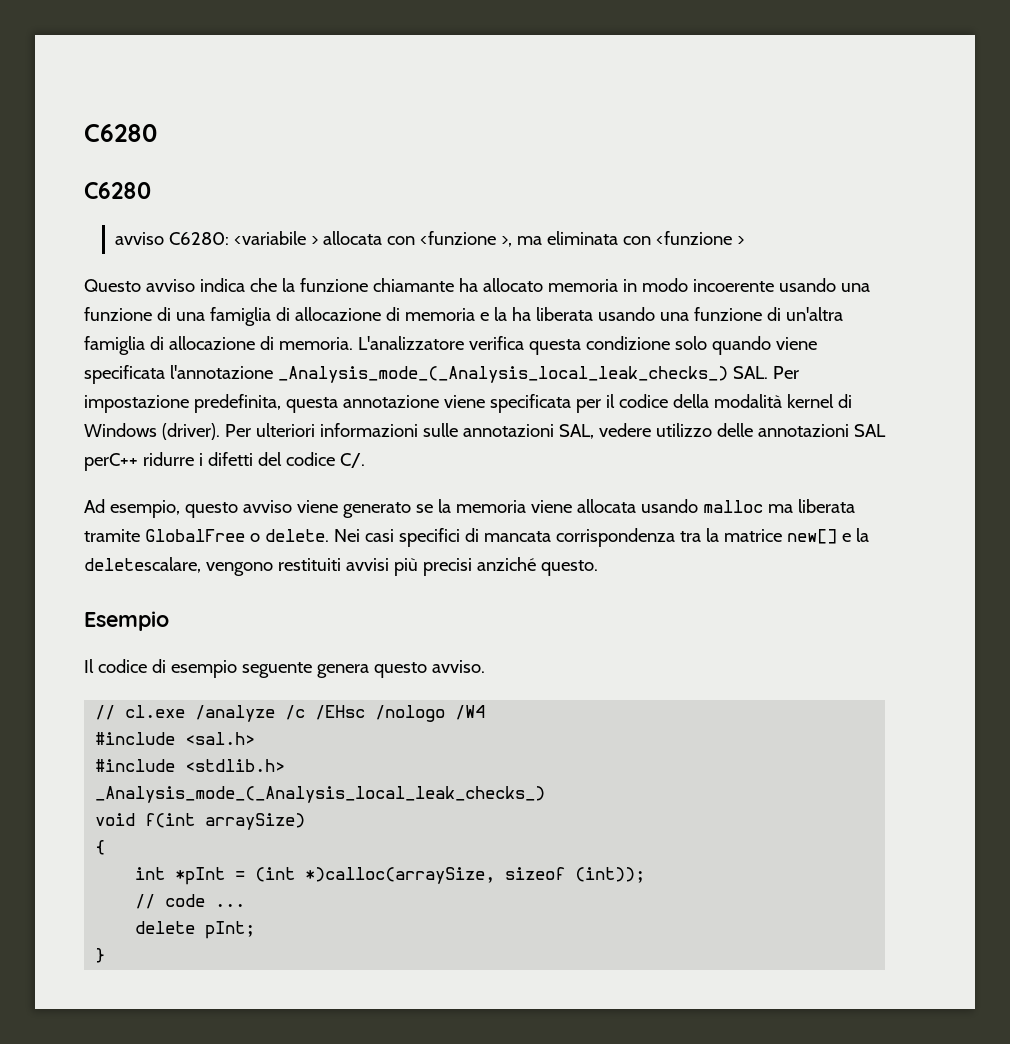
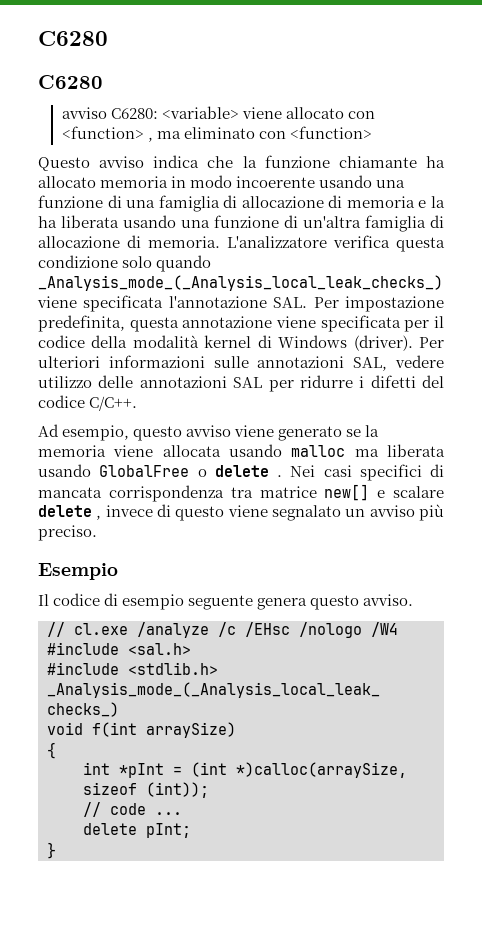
[233,231,744,247] <variabile > allocata con <funzione >, ma eliminata con <funzione > -> [161,106,375,119] [61,126,372,142] <variable> viene allocato con <function> , ma eliminato con <function>
(771, 345) none -> [38,275,443,291] _Analysis_mode_(_Analysis_local_leak_checks_)
[277,366,728,383] _Analysis_mode_(_Analysis_local_leak_checks_) -> (267, 302) none
[84,453,138,471] perC++ -> [268,380,294,392] per
[339,453,365,468] C/. -> [89,396,138,411] C/C++.
[84,529,140,542] tramite -> [38,464,91,477] usando
[264,529,329,542] delete. -> [214,465,282,477] delete .
[705,528,719,542] la -> (253, 492) none
[855,528,869,542] [84,557,598,576] la deletescalare, vengono restituiti avvisi più precisi anziché questo. -> [392,486,444,498] [38,504,444,521] [38,525,97,541] scalare delete , invece di questo viene segnalato un avviso più preciso.

